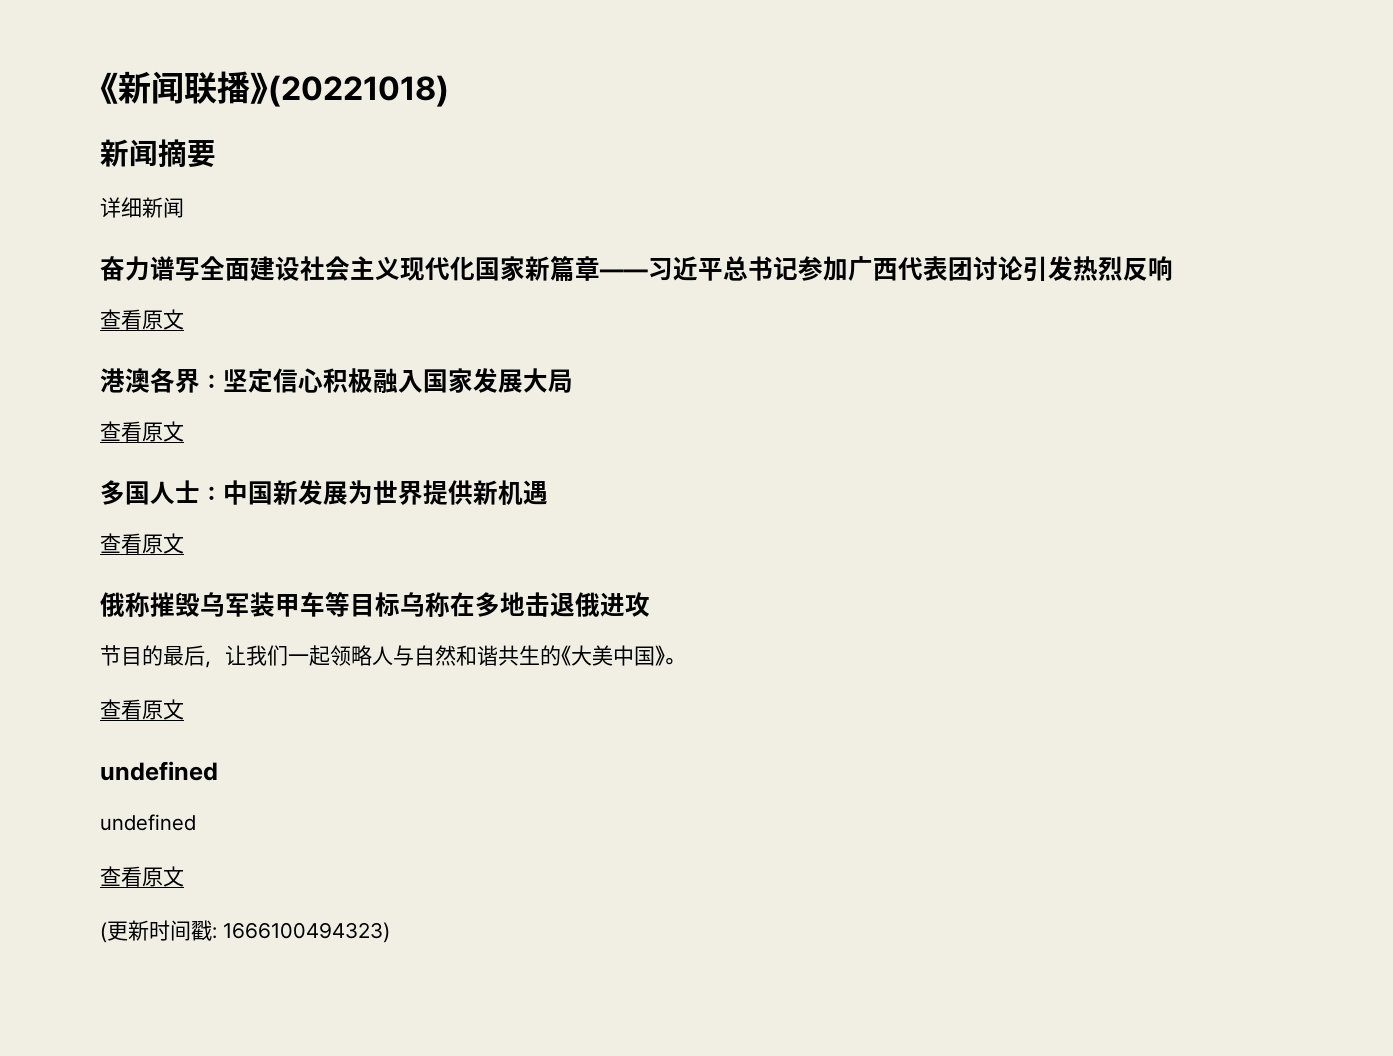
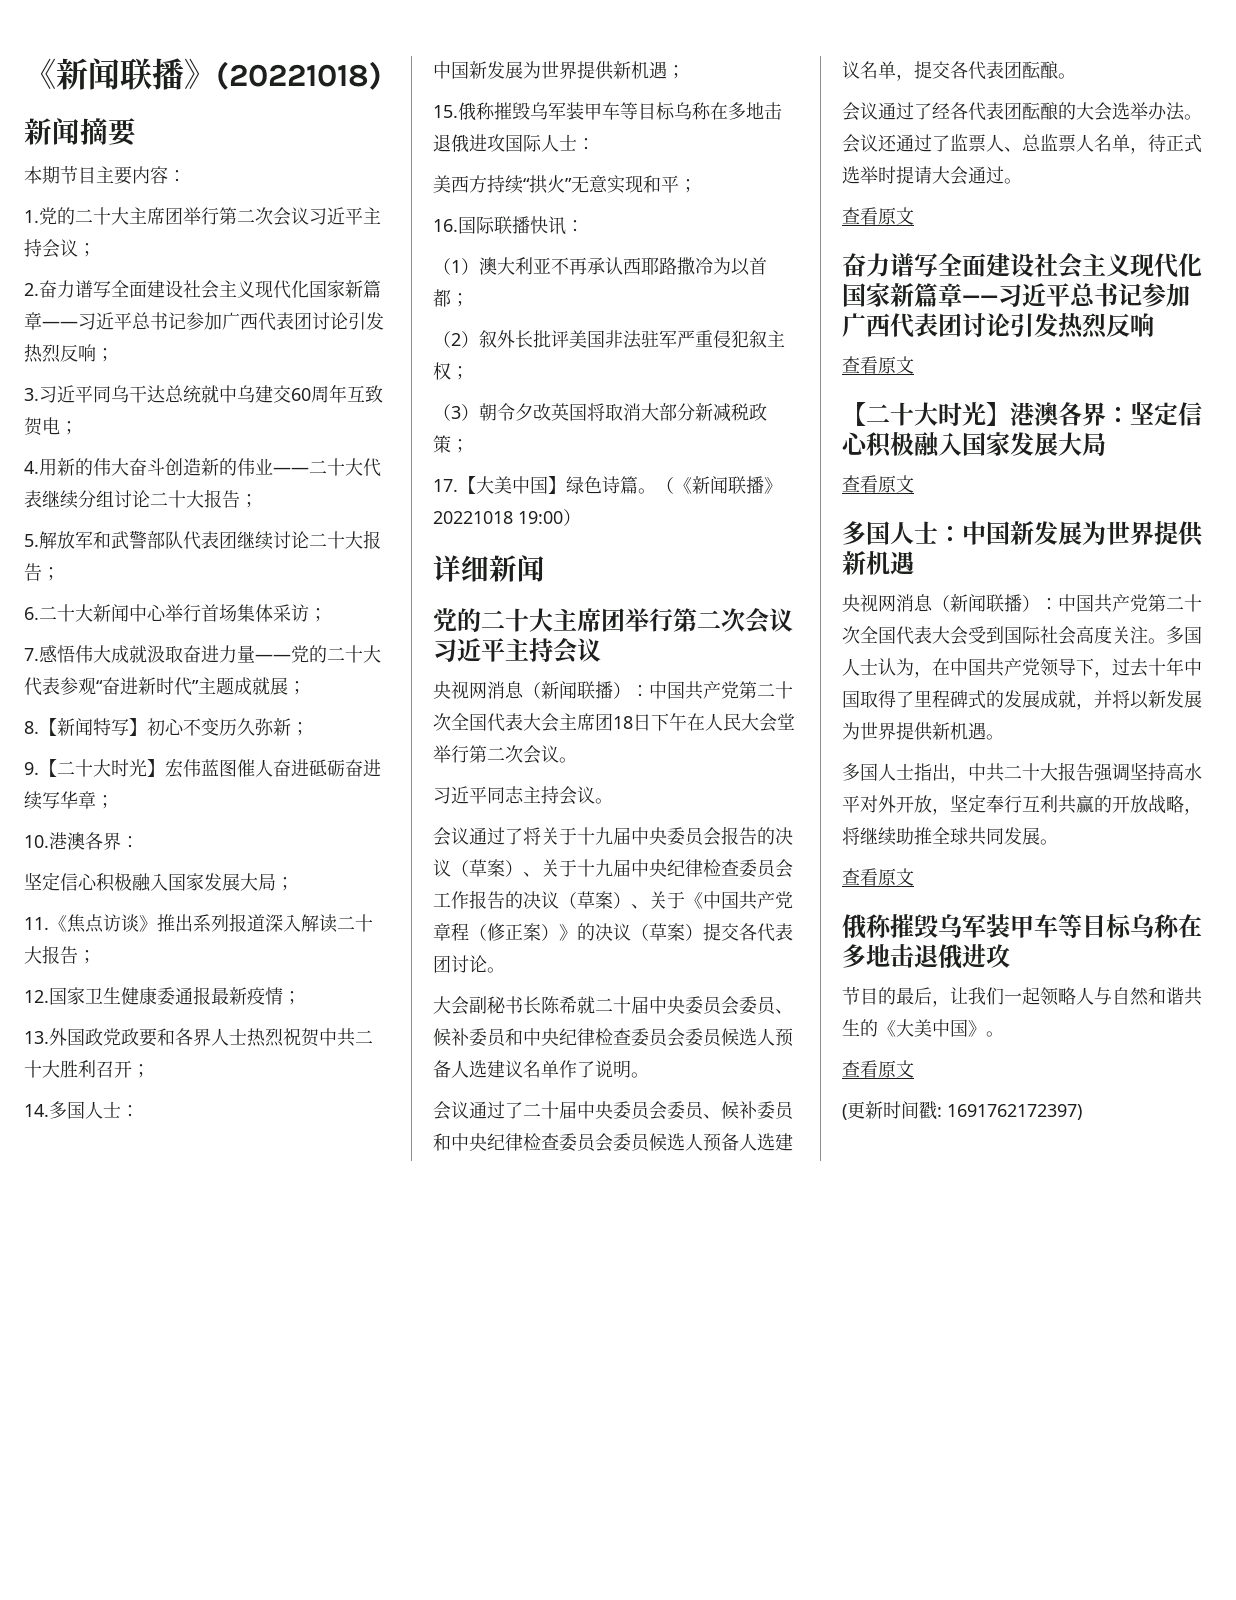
[100,197,184,218] 详细新闻 -> [24,166,186,185] [24,207,381,226] [24,239,96,258] [24,280,381,299] [24,312,384,331] [24,344,114,363] [24,384,383,403] [24,417,78,436] [24,458,381,477] [24,489,258,509] [24,530,381,550] [24,563,60,581] [24,604,327,622] [24,645,381,663] [24,677,306,696] [24,718,309,736] [24,759,381,778] [24,791,114,810] [24,832,139,850] [24,872,294,892] [24,913,373,933] [24,945,96,964] [24,986,301,1006] [24,1028,373,1047] [24,1060,150,1078] [24,1101,139,1119] [433,61,685,80] [433,102,782,121] [433,134,595,153] [433,175,697,194] [433,216,584,235] [433,257,767,276] [433,289,469,307] [433,330,785,349] [433,362,469,380] [433,403,767,422] [433,435,469,453] [433,476,782,494] [433,509,581,526] [433,555,545,582] [433,608,793,634] [433,638,601,664] [433,681,793,700] [433,713,795,732] [433,745,577,764] [433,786,613,805] [433,826,793,846] [433,859,793,878] [433,890,793,910] [433,923,793,942] [433,955,505,973] [433,996,793,1015] [433,1028,793,1047] [433,1060,649,1078] [433,1101,795,1120] [433,1133,793,1152] [842,61,1076,81] [842,102,1202,121] [842,134,1202,154] [842,166,1022,185] [842,207,914,225] 本期节目主要内容： // 1.党的二十大主席团举行第二次会议习近平主持会议； // 2.奋力谱写全面建设社会主义现代化国家新篇章——习近平总书记参加广西代表团讨论引发热烈反响； // 3.习近平同乌干达总统就中乌建交60周年互致贺电； // 4.用新的伟大奋斗创造新的伟业——二十大代表继续分组讨论二十大报告； // 5.解放军和武警部队代表团继续讨论二十大报告； // 6.二十大新闻中心举行首场集体采访； // 7.感悟伟大成就汲取奋进力量——党的二十大代表参观“奋进新时代”主题成就展； // 8.【新闻特写】初心不变历久弥新； // 9.【二十大时光】宏伟蓝图催人奋进砥砺奋进续写华章； // 10.港澳各界： // 坚定信心积极融入国家发展大局； // 11.《焦点访谈》推出系列报道深入解读二十大报告； // 12.国家卫生健康委通报最新疫情； // 13.外国政党政要和各界人士热烈祝贺中共二十大胜利召开； // 14.多国人士： // 中国新发展为世界提供新机遇； // 15.俄称摧毁乌军装甲车等目标乌称在多地击退俄进攻国际人士： // 美西方持续“拱火”无意实现和平； // 16.国际联播快讯： // （1）澳大利亚不再承认西耶路撒冷为以首都； // （2）叙外长批评美国非法驻军严重侵犯叙主权； // （3）朝令夕改英国将取消大部分新减税政策； // 17.【大美中国】绿色诗篇。（《新闻联播》20221018 19:00） // 详细新闻 // 党的二十大主席团举行第二次会议习近平主持会议 // 央视网消息（新闻联播）：中国共产党第二十次全国代表大会主席团18日下午在人民大会堂举行第二次会议。 // 习近平同志主持会议。 // 会议通过了将关于十九届中央委员会报告的决议（草案）、关于十九届中央纪律检查委员会工作报告的决议（草案）、关于《中国共产党章程（修正案）》的决议（草案）提交各代表团讨论。 // 大会副秘书长陈希就二十届中央委员会委员、候补委员和中央纪律检查委员会委员候选人预备人选建议名单作了说明。 // 会议通过了二十届中央委员会委员、候补委员和中央纪律检查委员会委员候选人预备人选建议名单，提交各代表团酝酿。 // 会议通过了经各代表团酝酿的大会选举办法。会议还通过了监票人、总监票人名单，待正式选举时提请大会通过。 // 查看原文
(184, 319) none -> [842,402,1010,426] 【二十大时光】
(548, 492) none -> [842,594,1202,613] [842,626,1202,645] [842,657,1202,678] [842,690,1202,710] [842,722,1004,741] [842,762,1202,783] [842,794,1202,815] [842,827,1058,846] // 央视网消息（新闻联播）：中国共产党第二十次全国代表大会受到国际社会高度关注。多国人士认为，在中国共产党领导下，过去十年中国取得了里程碑式的发展成就，并将以新发展为世界提供新机遇。 // 多国人士指出，中共二十大报告强调坚持高水平对外开放，坚定奉行互利共赢的开放战略，将继续助推全球共同发展。
[100,761,218,781] [100,814,196,831] [100,866,184,887] // undefined // undefined // 查看原文 -> (914, 1069) none
[222,922,390,943] 1666100494323) -> [947,1104,1082,1120] 1691762172397)

